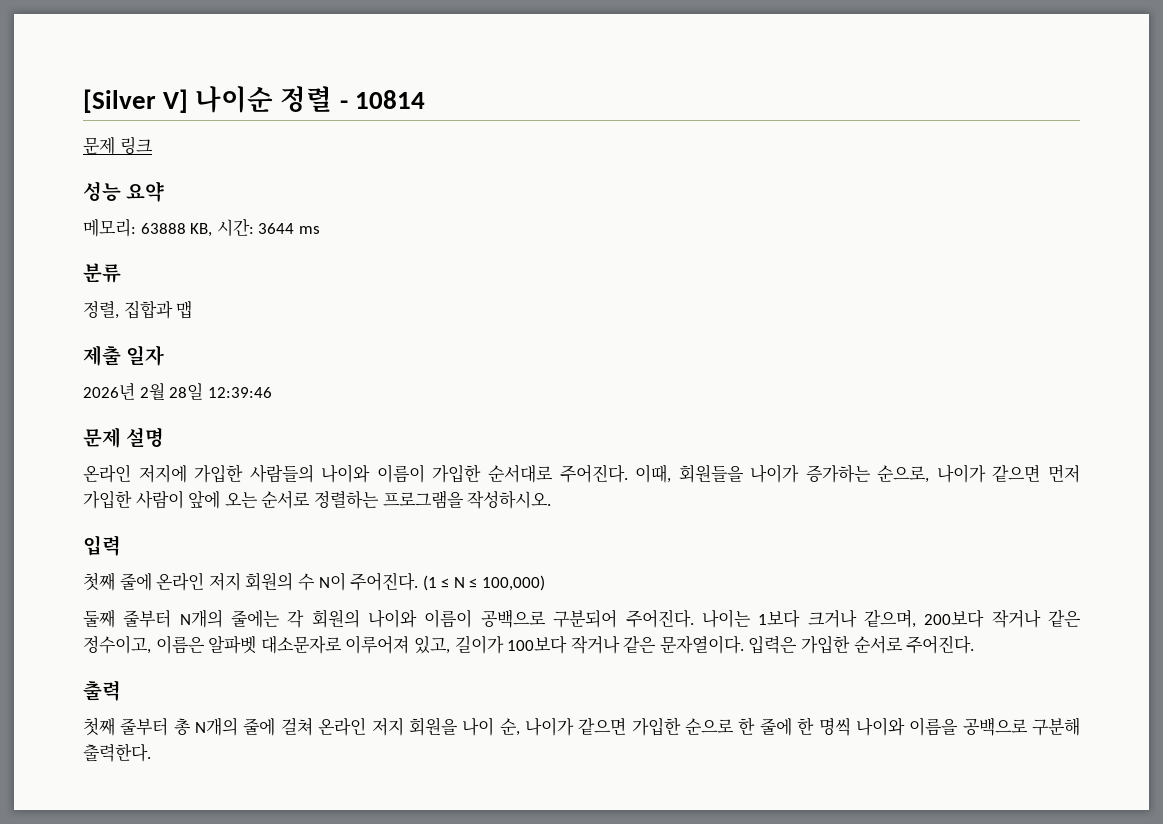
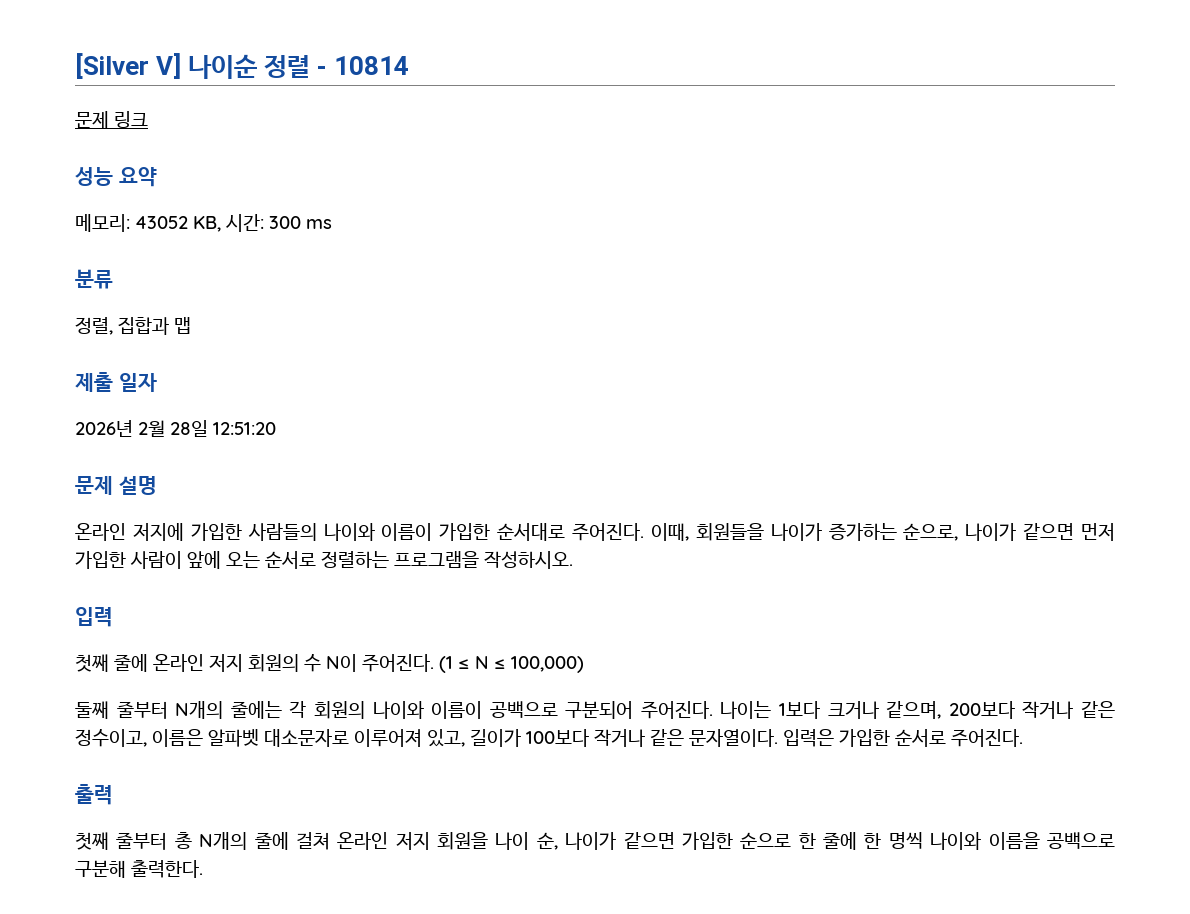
[140,223,186,234] 63888 -> [135,216,188,229] 43052
[258,223,295,234] 3644 -> [269,216,301,229] 300
[207,387,272,398] 12:39:46 -> [213,422,276,435] 12:51:20

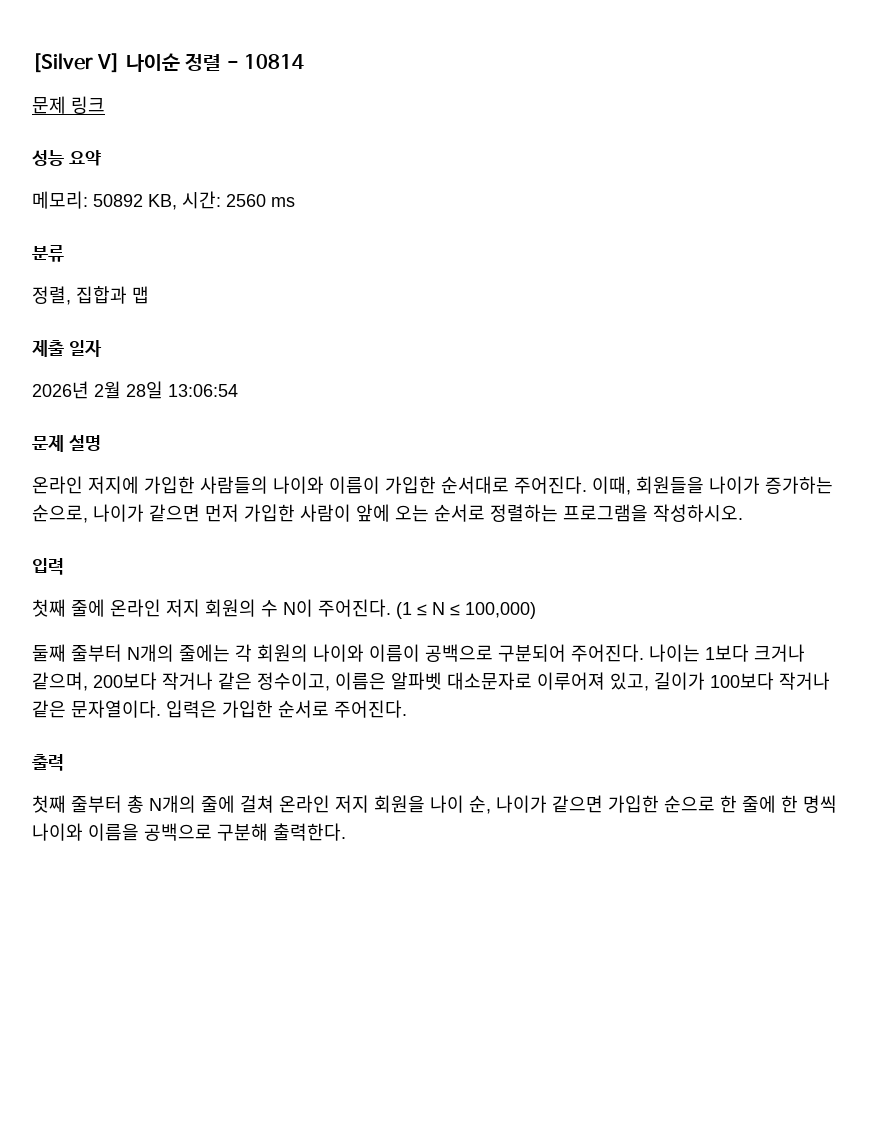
[135,216,188,229] 43052 -> [93,194,143,207] 50892
[269,216,301,229] 300 -> [226,194,266,207] 2560
[213,422,276,435] 12:51:20 -> [168,384,238,397] 13:06:54

